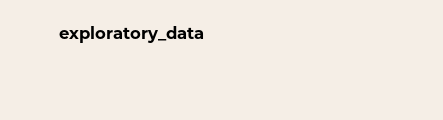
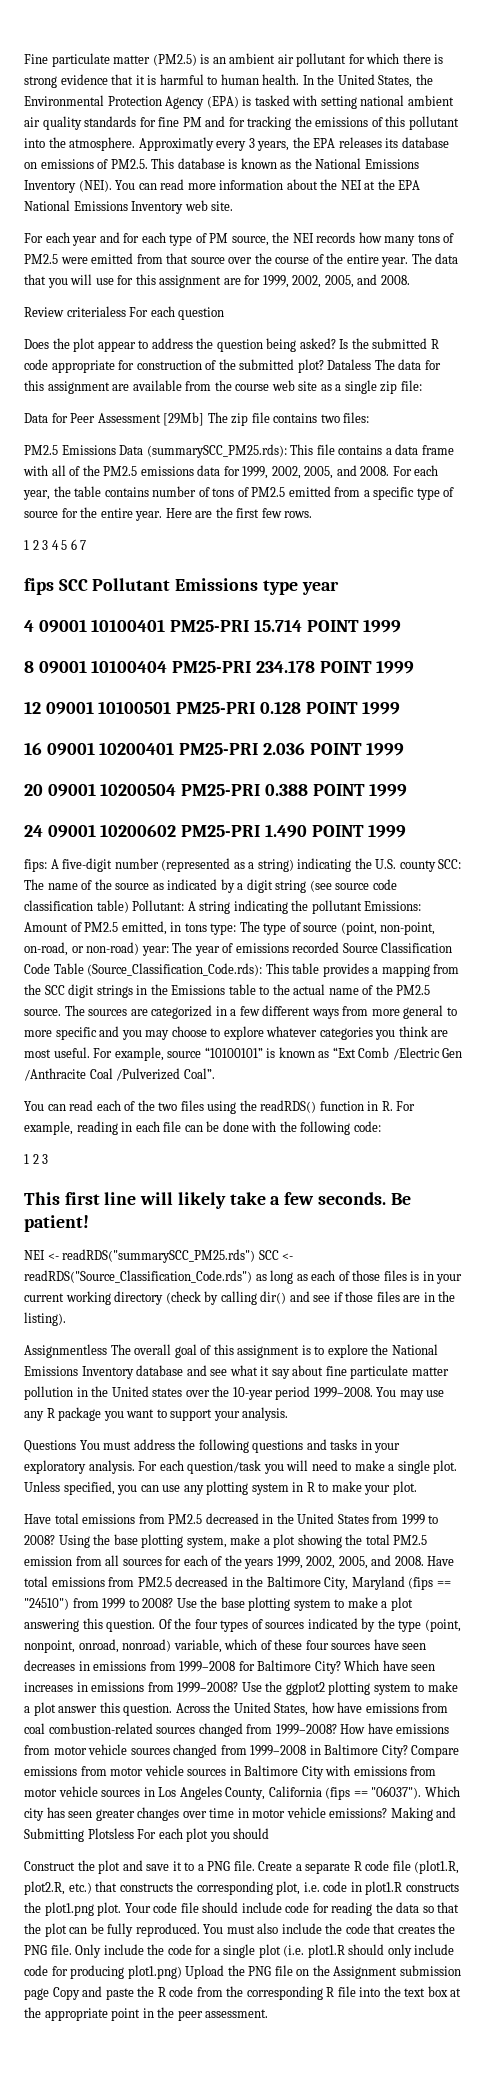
[59,26,204,43] exploratory_data -> [24,53,444,67] [24,74,433,88] [24,95,454,109] [24,116,459,130] [24,137,449,151] [24,158,419,169] [24,179,421,193] [24,200,234,214] [24,232,455,246] [24,253,459,267] [24,274,410,288] [24,306,225,320] [24,338,439,352] [24,359,441,373] [24,380,422,394] [24,412,370,426] [24,444,454,458] [23,465,439,479] [23,486,455,500] [24,507,313,521] [24,539,87,550] [24,578,339,595] [24,619,402,633] [24,660,415,674] [24,701,401,715] [24,742,405,756] [24,783,408,797] [24,824,407,838] [24,858,462,872] [24,879,397,893] [24,900,422,914] [24,921,436,935] [24,942,453,956] [24,963,460,977] [24,984,431,998] [24,1005,457,1019] [24,1026,449,1040] [24,1047,463,1061] [24,1068,215,1081] [24,1100,416,1114] [24,1121,381,1135] [24,1154,49,1164] [24,1192,411,1209] [24,1215,89,1232] [24,1249,294,1263] [24,1270,463,1284] [24,1291,456,1305] [24,1312,66,1326] [24,1344,438,1358] [24,1365,449,1379] [24,1386,445,1400] [24,1407,289,1421] [24,1439,401,1453] [24,1460,458,1474] [24,1481,417,1495] [24,1513,439,1525] [24,1534,428,1548] [24,1555,455,1569] [24,1576,451,1590] [24,1597,413,1611] [24,1618,461,1632] [24,1639,427,1653] [24,1660,436,1674] [24,1681,458,1695] [24,1702,449,1716] [24,1723,450,1737] [24,1744,460,1758] [24,1765,437,1779] [24,1786,460,1800] [24,1807,457,1821] [24,1828,270,1842] [24,1860,460,1874] [24,1881,459,1895] [24,1902,460,1916] [24,1923,456,1937] [24,1944,455,1958] [24,1965,461,1979] [24,1986,462,2000] [24,2007,269,2021] Fine particulate matter (PM2.5) is an ambient air pollutant for which there is strong evidence that it is harmful to human health. In the United States, the Environmental Protection Agency (EPA) is tasked with setting national ambient air quality standards for fine PM and for tracking the emissions of this pollutant into the atmosphere. Approximatly every 3 years, the EPA releases its database on emissions of PM2.5. This database is known as the National Emissions Inventory (NEI). You can read more information about the NEI at the EPA National Emissions Inventory web site. // For each year and for each type of PM source, the NEI records how many tons of PM2.5 were emitted from that source over the course of the entire year. The data that you will use for this assignment are for 1999, 2002, 2005, and 2008. // Review criterialess For each question // Does the plot appear to address the question being asked? Is the submitted R code appropriate for construction of the submitted plot? Dataless The data for this assignment are available from the course web site as a single zip file: // Data for Peer Assessment [29Mb] The zip file contains two files: // PM2.5 Emissions Data (summarySCC_PM25.rds): This file contains a data frame with all of the PM2.5 emissions data for 1999, 2002, 2005, and 2008. For each year, the table contains number of tons of PM2.5 emitted from a specific type of source for the entire year. Here are the first few rows. // 1 2 3 4 5 6 7 // fips SCC Pollutant Emissions type year // 4 09001 10100401 PM25-PRI 15.714 POINT 1999 // 8 09001 10100404 PM25-PRI 234.178 POINT 1999 // 12 09001 10100501 PM25-PRI 0.128 POINT 1999 // 16 09001 10200401 PM25-PRI 2.036 POINT 1999 // 20 09001 10200504 PM25-PRI 0.388 POINT 1999 // 24 09001 10200602 PM25-PRI 1.490 POINT 1999 // fips: A five-digit number (represented as a string) indicating the U.S. county SCC: The name of the source as indicated by a digit string (see source code classification table) Pollutant: A string indicating the pollutant Emissions: Amount of PM2.5 emitted, in tons type: The type of source (point, non-point, on-road, or non-road) year: The year of emissions recorded Source Classification Code Table (Source_Classification_Code.rds): This table provides a mapping from the SCC digit strings in the Emissions table to the actual name of the PM2.5 source. The sources are categorized in a few different ways from more general to more specific and you may choose to explore whatever categories you think are most useful. For example, source “10100101” is known as “Ext Comb /Electric Gen /Anthracite Coal /Pulverized Coal”. // You can read each of the two files using the readRDS() function in R. For example, reading in each file can be done with the following code: // 1 2 3 // This first line will likely take a few seconds. Be patient! // NEI <- readRDS("summarySCC_PM25.rds") SCC <- readRDS("Source_Classification_Code.rds") as long as each of those files is in your current working directory (check by calling dir() and see if those files are in the listing). // Assignmentless The overall goal of this assignment is to explore the National Emissions Inventory database and see what it say about fine particulate matter pollution in the United states over the 10-year period 1999–2008. You may use any R package you want to support your analysis. // Questions You must address the following questions and tasks in your exploratory analysis. For each question/task you will need to make a single plot. Unless specified, you can use any plotting system in R to make your plot. // Have total emissions from PM2.5 decreased in the United States from 1999 to 2008? Using the base plotting system, make a plot showing the total PM2.5 emission from all sources for each of the years 1999, 2002, 2005, and 2008. Have total emissions from PM2.5 decreased in the Baltimore City, Maryland (fips == "24510") from 1999 to 2008? Use the base plotting system to make a plot answering this question. Of the four types of sources indicated by the type (point, nonpoint, onroad, nonroad) variable, which of these four sources have seen decreases in emissions from 1999–2008 for Baltimore City? Which have seen increases in emissions from 1999–2008? Use the ggplot2 plotting system to make a plot answer this question. Across the United States, how have emissions from coal combustion-related sources changed from 1999–2008? How have emissions from motor vehicle sources changed from 1999–2008 in Baltimore City? Compare emissions from motor vehicle sources in Baltimore City with emissions from motor vehicle sources in Los Angeles County, California (fips == "06037"). Which city has seen greater changes over time in motor vehicle emissions? Making and Submitting Plotsless For each plot you should // Construct the plot and save it to a PNG file. Create a separate R code file (plot1.R, plot2.R, etc.) that constructs the corresponding plot, i.e. code in plot1.R constructs the plot1.png plot. Your code file should include code for reading the data so that the plot can be fully reproduced. You must also include the code that creates the PNG file. Only include the code for a single plot (i.e. plot1.R should only include code for producing plot1.png) Upload the PNG file on the Assignment submission page Copy and paste the R code from the corresponding R file into the text box at the appropriate point in the peer assessment.

